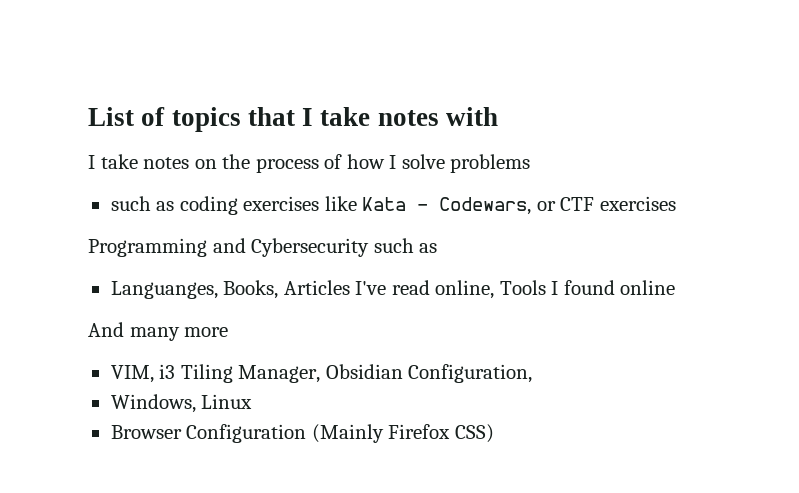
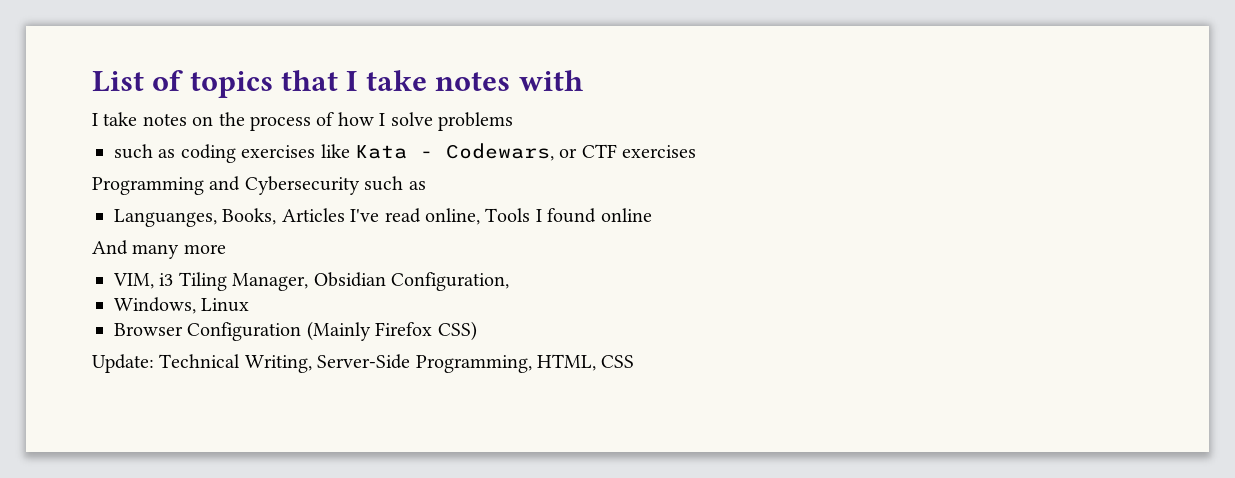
(494, 433) none -> [92,354,635,373] // Update: Technical Writing, Server-Side Programming, HTML, CSS

